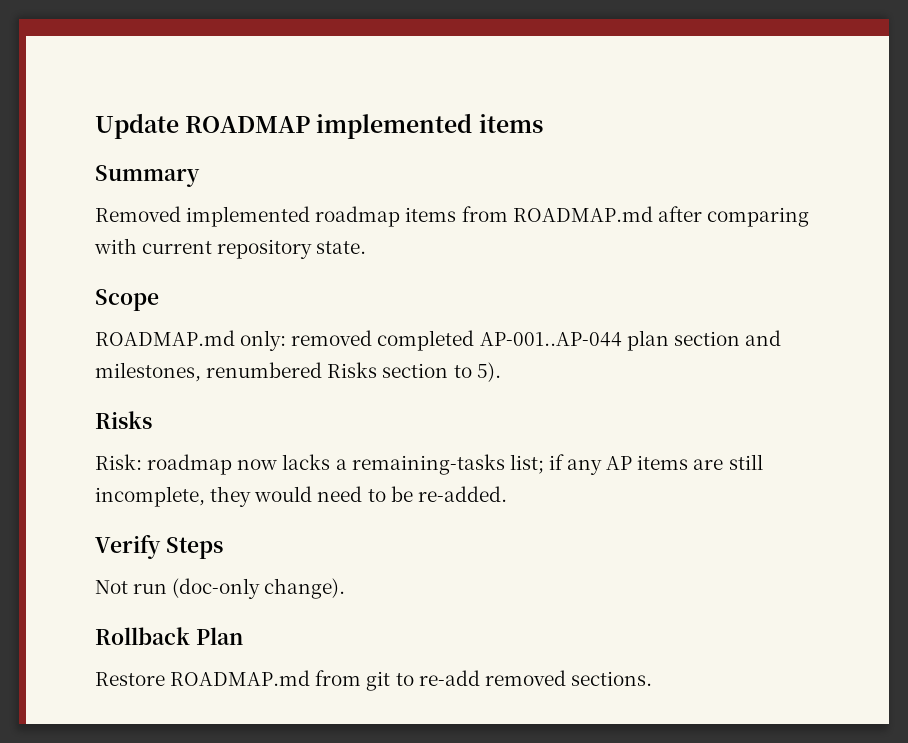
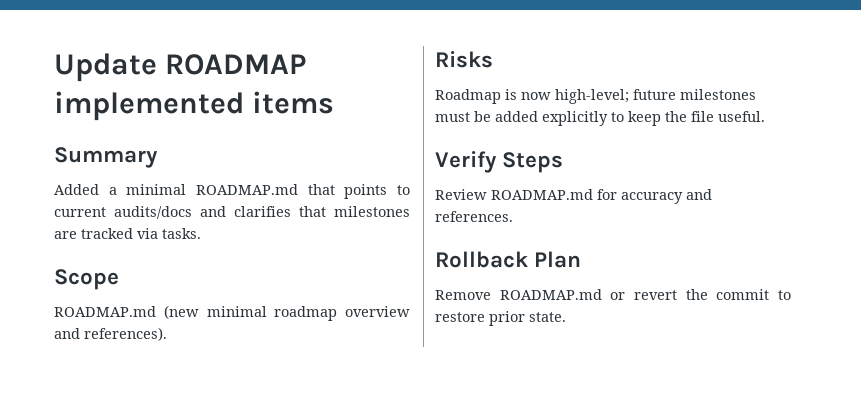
[95,206,809,227] [94,238,367,259] [95,289,159,311] [95,330,781,351] [95,362,501,382] [95,411,152,429] [95,454,763,475] [95,486,507,507] [95,535,223,559] [95,578,346,599] [95,627,243,645] [95,670,652,691] Removed implemented roadmap items from ROADMAP.md after comparing with current repository state. // Scope // ROADMAP.md only: removed completed AP-001..AP-044 plan section and milestones, renumbered Risks section to 5). // Risks // Risk: roadmap now lacks a remaining-tasks list; if any AP items are still incomplete, they would need to be re-added. // Verify Steps // Not run (doc-only change). // Rollback Plan // Restore ROADMAP.md from git to re-add removed sections. -> [54,184,410,199] [54,206,410,219] [54,228,201,239] [54,269,119,290] [54,305,410,321] [54,327,167,341] [435,51,493,68] [435,89,756,104] [435,111,765,126] [435,151,564,173] [435,189,712,204] [435,211,513,222] [435,251,582,268] [435,289,791,300] [435,311,566,326] Added a minimal ROADMAP.md that points to current audits/docs and clarifies that milestones are tracked via tasks. // Scope // ROADMAP.md (new minimal roadmap overview and references). // Risks // Roadmap is now high-level; future milestones must be added explicitly to keep the file useful. // Verify Steps // Review ROADMAP.md for accuracy and references. // Rollback Plan // Remove ROADMAP.md or revert the commit to restore prior state.

